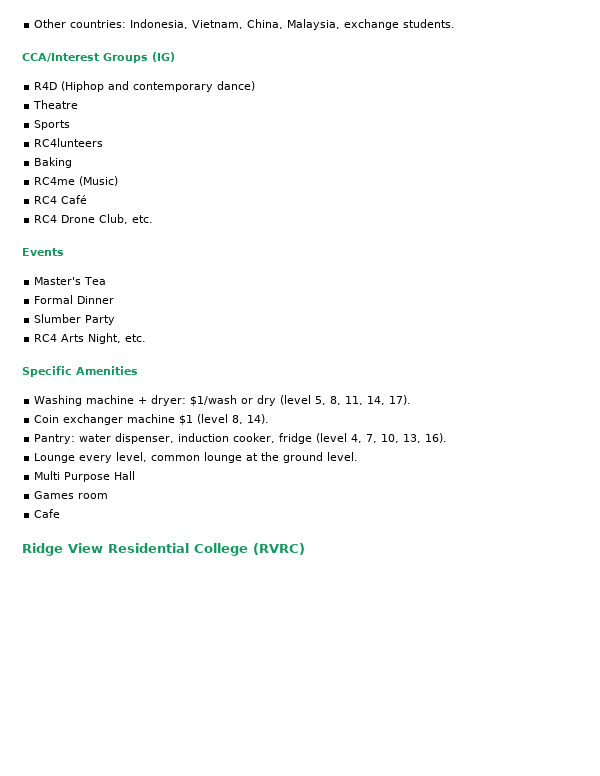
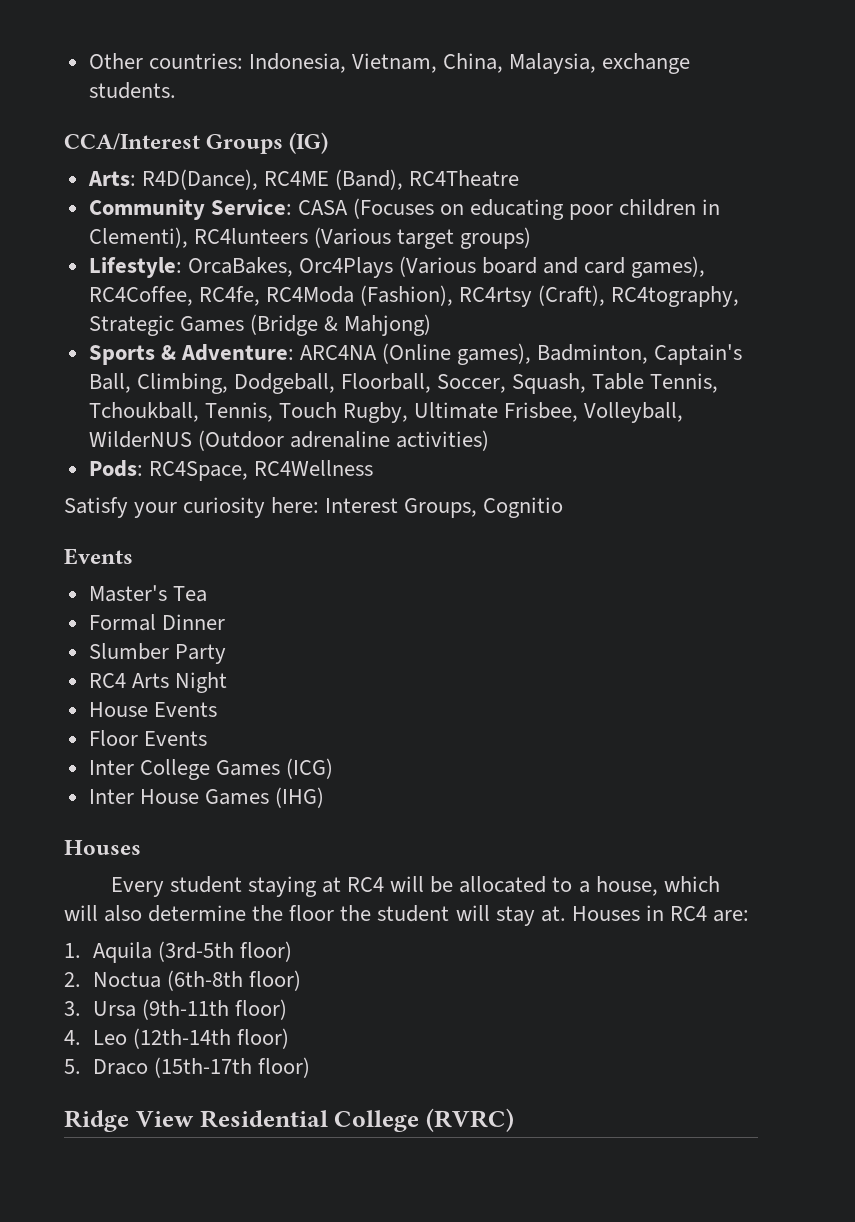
[34,81,256,92] [33,100,79,109] [34,120,71,130] [34,138,104,147] [34,157,73,168] [34,176,119,186] [34,195,88,204] [34,214,154,224] R4D (Hiphop and contemporary dance) // Theatre // Sports // RC4lunteers // Baking // RC4me (Music) // RC4 Café // RC4 Drone Club, etc. -> [87,169,520,190] [88,198,721,220] [88,227,532,249] [88,256,706,278] [88,285,740,307] [88,314,432,336] [88,343,743,365] [88,373,719,394] [88,402,684,423] [88,430,489,451] [88,460,373,481] [64,497,564,518] Arts: R4D(Dance), RC4ME (Band), RC4Theatre // Community Service: CASA (Focuses on educating poor children in Clementi), RC4lunteers (Various target groups) // Lifestyle: OrcaBakes, Orc4Plays (Various board and card games), RC4Coffee, RC4fe, RC4Moda (Fashion), RC4rtsy (Craft), RC4tography, Strategic Games (Bridge & Mahjong) // Sports & Adventure: ARC4NA (Online games), Badminton, Captain's Ball, Climbing, Dodgeball, Floorball, Soccer, Squash, Table Tennis, Tchoukball, Tennis, Touch Rugby, Ultimate Frisbee, Volleyball, WilderNUS (Outdoor adrenaline activities) // Pods: RC4Space, RC4Wellness // Satisfy your curiosity here: Interest Groups, Cognitio
[88,333,147,344] [22,366,138,377] [34,395,412,406] [34,414,270,425] [34,433,448,444] [34,452,359,463] [34,471,136,482] [34,491,109,499] [34,509,61,518] Night, etc. // Specific Amenities // Washing machine + dryer: $1/wash or dry (level 5, 8, 11, 14, 17). // Coin exchanger machine $1 (level 8, 14). // Pantry: water dispenser, induction cooker, fridge (level 4, 7, 10, 13, 16). // Lounge every level, common lounge at the ground level. // Multi Purpose Hall // Games room // Cafe -> [174,672,227,693] [88,702,217,717] [88,730,207,746] [88,758,333,780] [88,787,324,808] [64,840,141,855] [110,876,720,897] [64,905,749,926] [64,941,292,963] [64,970,301,991] [64,999,287,1020] [64,1028,289,1049] [64,1057,310,1078] Night // House Events // Floor Events // Inter College Games (ICG) // Inter House Games (IHG) // Houses // Every student staying at RC4 will be allocated to a house, which will also determine the floor the student will stay at. Houses in RC4 are: // 1. Aquila (3rd-5th floor) // 2. Noctua (6th-8th floor) // 3. Ursa (9th-11th floor) // 4. Leo (12th-14th floor) // 5. Draco (15th-17th floor)

